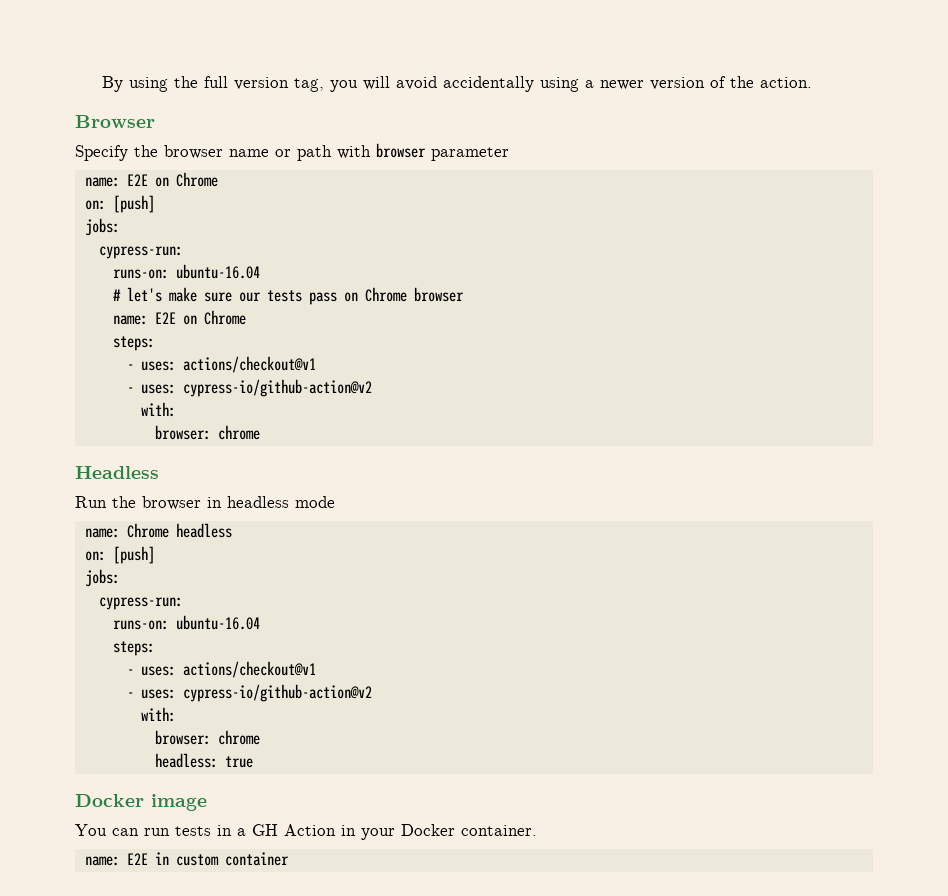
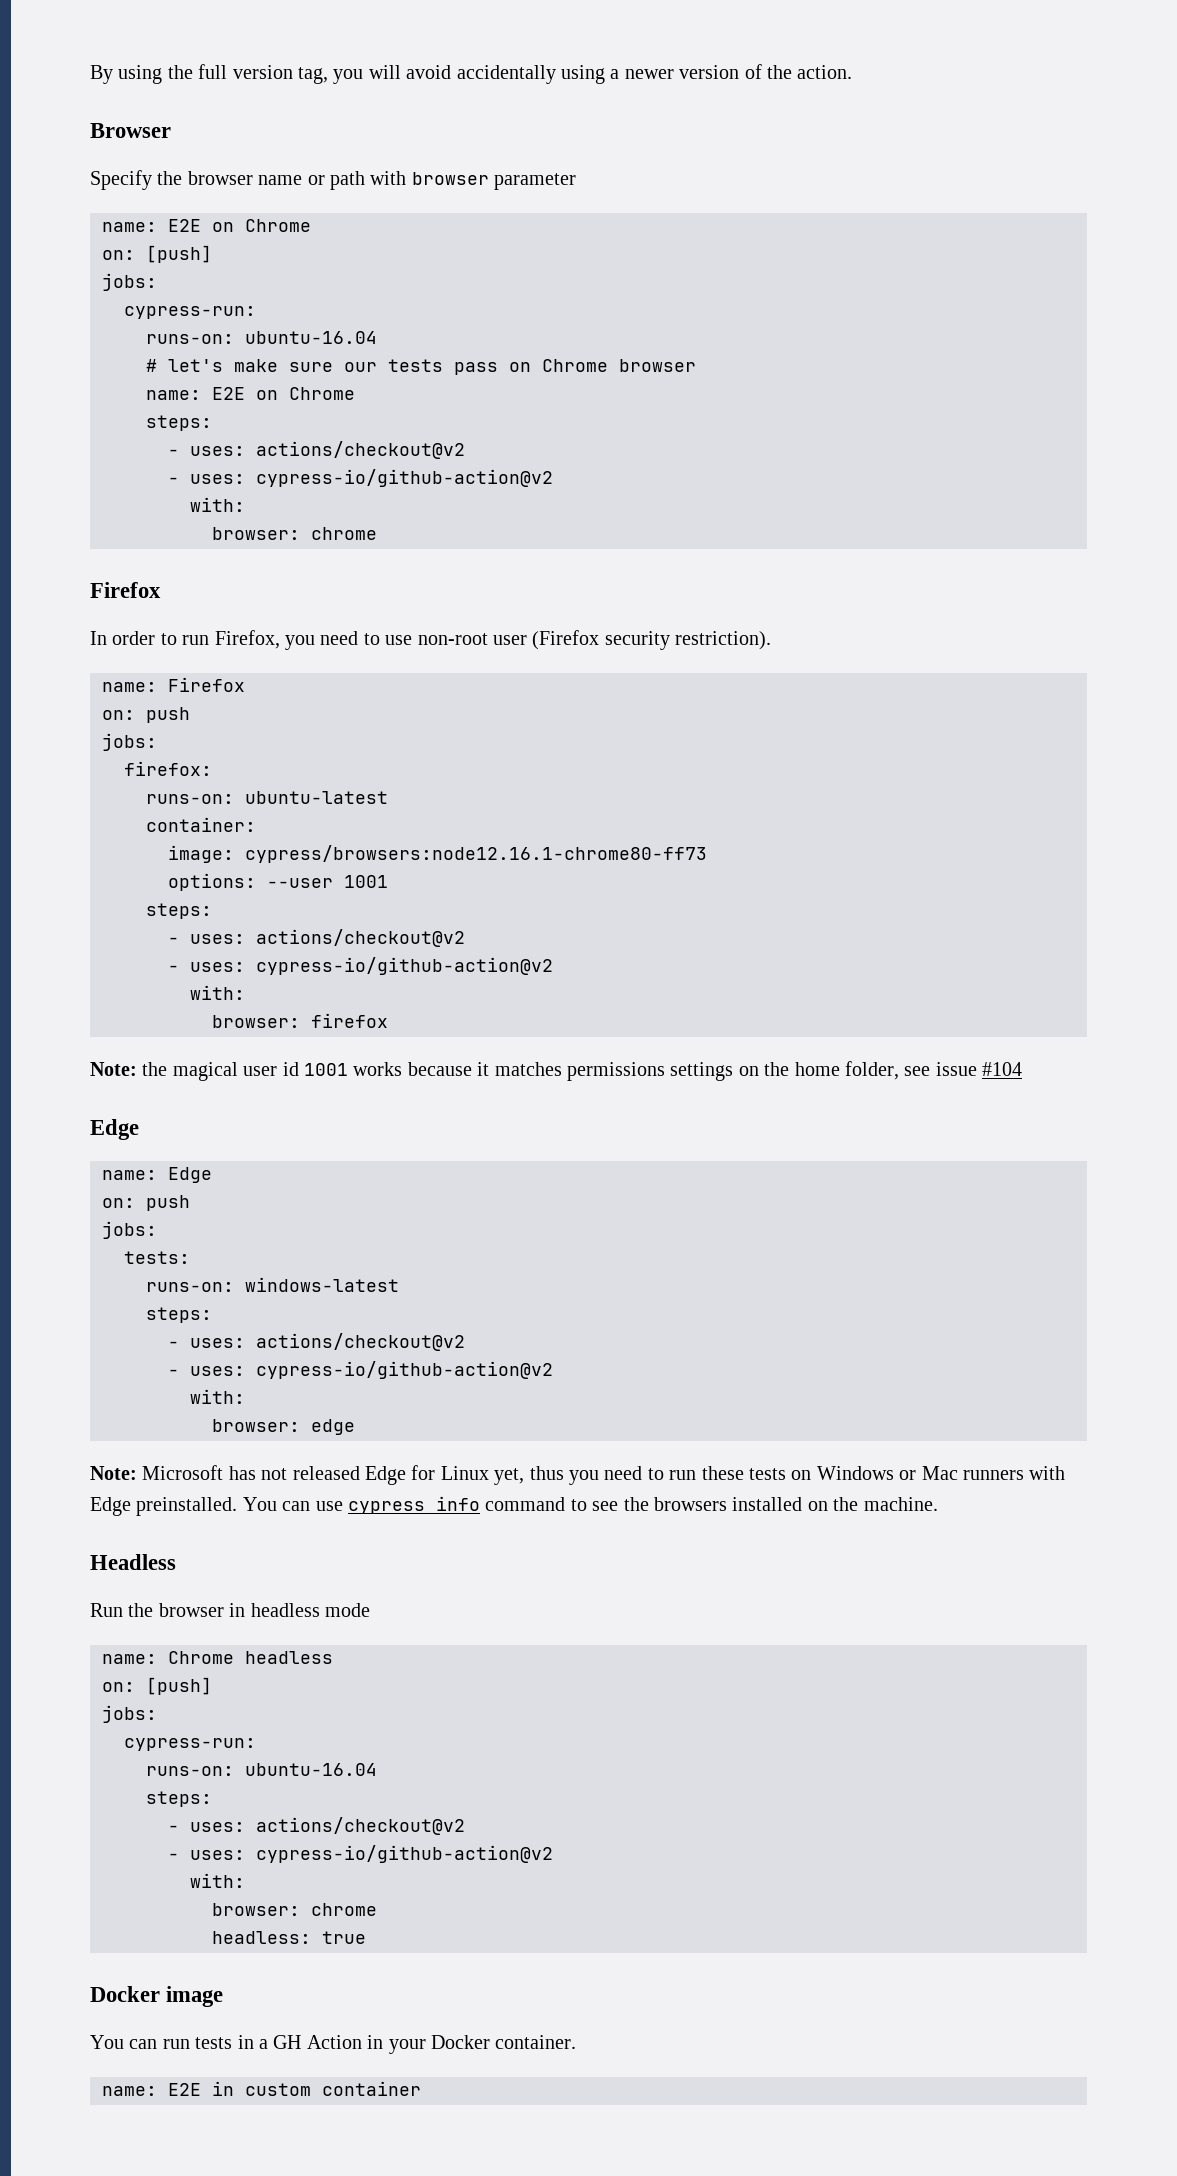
[182,356,316,373] [126,379,372,397] [140,402,176,417] [154,425,260,440] actions/checkout@v1 // - uses: cypress-io/github-action@v2 // with: // browser: chrome -> [256,441,465,459] [168,469,553,487] [190,497,245,512] [212,527,377,540] [90,582,161,598] [90,630,772,650] [102,677,245,692] [102,707,190,723] [102,733,157,751] [124,761,212,776] [146,791,388,804] [146,817,256,832] [168,845,707,863] [168,873,388,891] [146,903,212,919] [168,929,465,947] [168,957,553,975] [190,985,245,1000] [212,1013,388,1028] [90,1061,1023,1081] [90,1119,139,1140] [102,1167,212,1183] [102,1195,190,1211] [102,1221,157,1239] [124,1251,190,1264] [146,1277,399,1292] [146,1307,212,1323] [168,1333,465,1351] [168,1361,553,1379] [190,1389,245,1404] [212,1419,355,1435] [90,1465,1066,1485] [90,1496,938,1516] actions/checkout@v2 // - uses: cypress-io/github-action@v2 // with: // browser: chrome // Firefox // In order to run Firefox, you need to use non-root user (Firefox security restriction). // name: Firefox // on: push // jobs: // firefox: // runs-on: ubuntu-latest // container: // image: cypress/browsers:node12.16.1-chrome80-ff73 // options: --user 1001 // steps: // - uses: actions/checkout@v2 // - uses: cypress-io/github-action@v2 // with: // browser: firefox // Note: the magical user id 1001 works because it matches permissions settings on the home folder, see issue #104 // Edge // name: Edge // on: push // jobs: // tests: // runs-on: windows-latest // steps: // - uses: actions/checkout@v2 // - uses: cypress-io/github-action@v2 // with: // browser: edge // Note: Microsoft has not released Edge for Linux yet, thus you need to run these tests on Windows or Mac runners with Edge preinstalled. You can use cypress info command to see the browsers installed on the machine.
[182,661,316,678] actions/checkout@v1 -> [256,1817,465,1835] actions/checkout@v2

